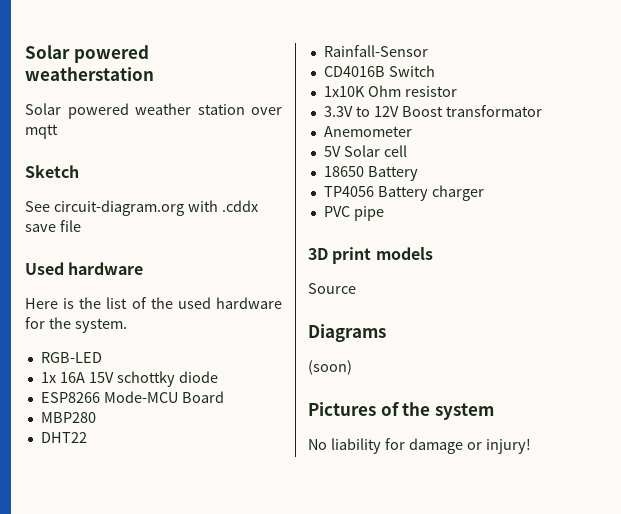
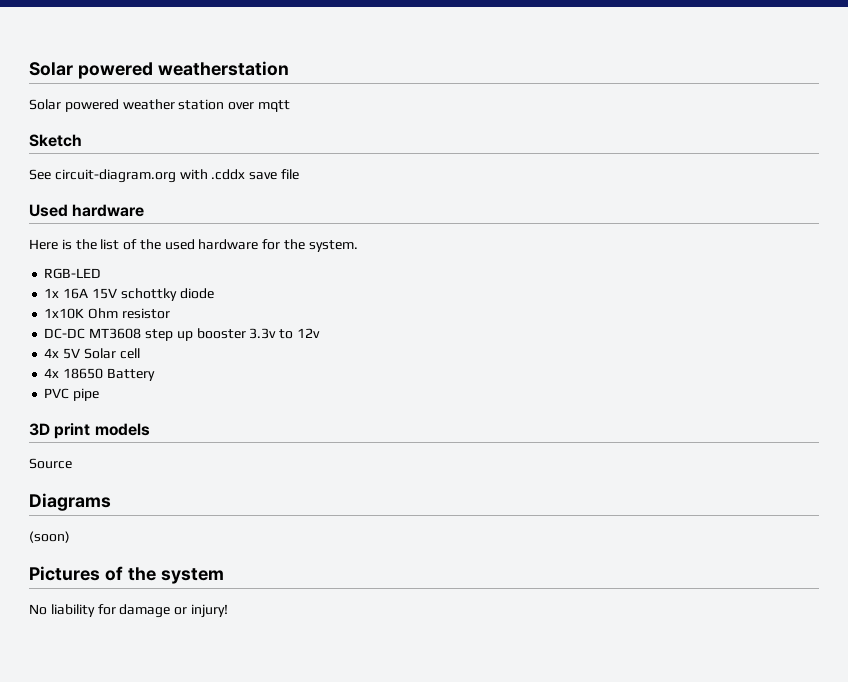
[40,391,224,403] [40,412,96,423] [40,432,87,443] [323,45,428,57] [323,65,435,77] [323,85,457,97] [323,105,542,117] [323,126,412,137] ESP8266 Mode-MCU Board // MBP280 // DHT22 // Rainfall-Sensor // CD4016B Switch // 1x10K Ohm resistor // 3.3V to 12V Boost transformator // Anemometer // -> [44,308,170,319] [44,328,320,341] [44,348,60,358] 1x10K Ohm resistor // DC-DC MT3608 step up booster 3.3v to 12v // 4x
(407, 151) none -> [44,368,60,378] 4x
[323,185,484,201] // TP4056 Battery charger -> (155, 374) none

